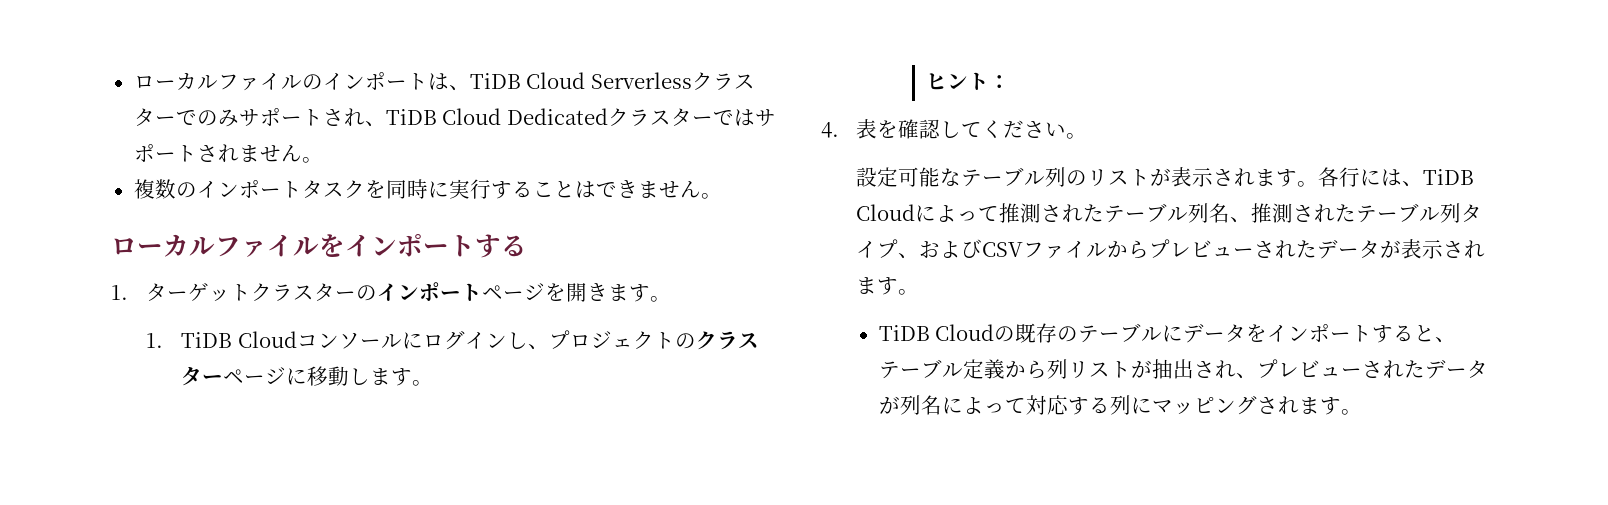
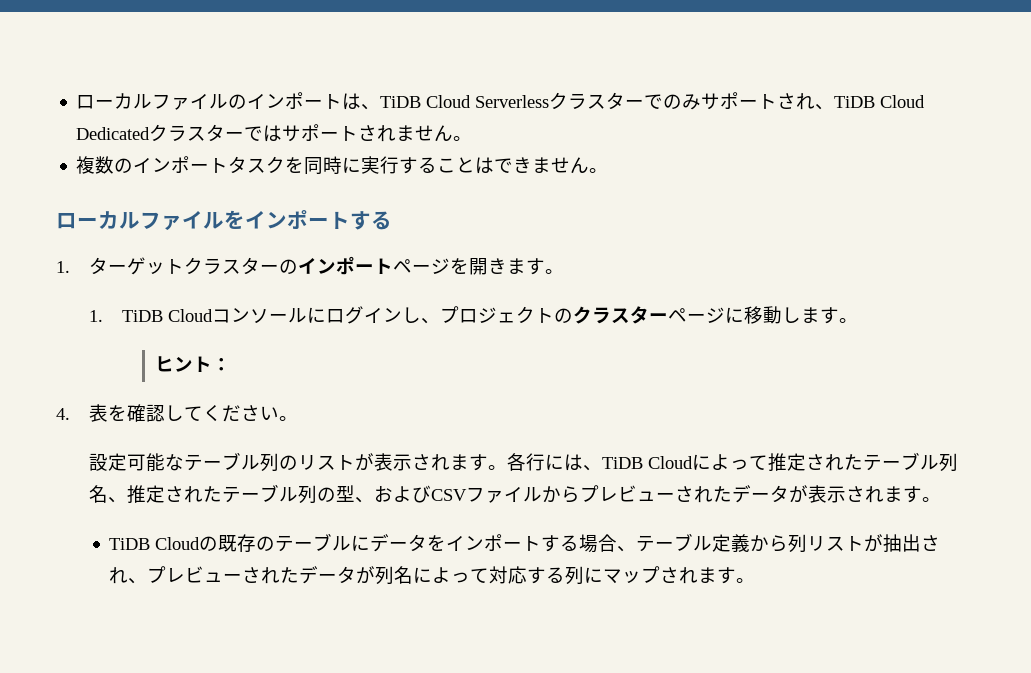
[1020,203,1042,223] 測 -> [787,453,807,471] 定
[1272,203,1483,223] [856,239,899,258] 測されたテーブル列タイプ -> [146,484,356,504] 定されたテーブル列の型
[1414,325,1436,342] と -> [579,534,618,553] 場合
[1193,395,1257,415] ピング -> [641,566,661,583] プ

